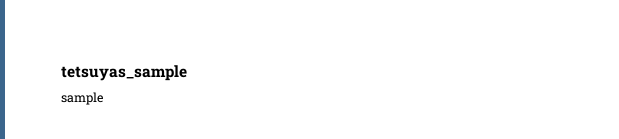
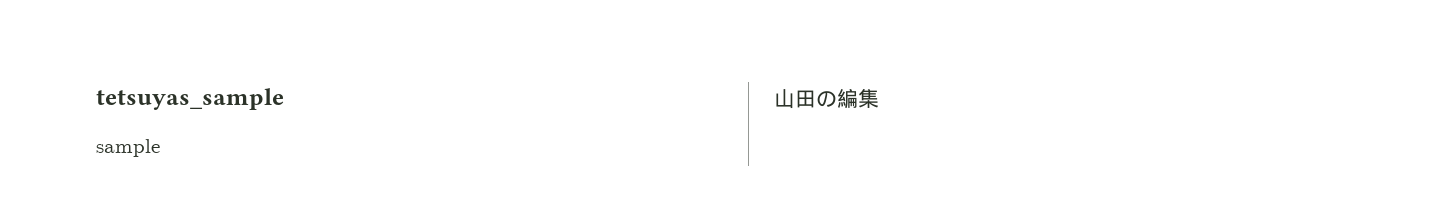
(103, 98) none -> [774,88,879,109] // 山田の編集

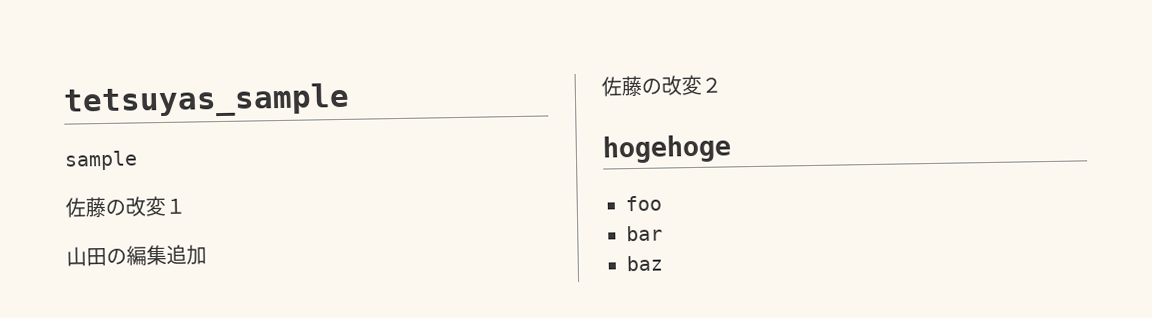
(160, 148) none -> [65,195,186,218] // 佐藤の改変１
(879, 98) none -> [166,244,207,265] [601,74,722,97] [602,134,732,164] [625,195,662,212] [626,225,663,242] [626,255,663,272] 追加 // 佐藤の改変２ // hogehoge // foo // bar // baz

